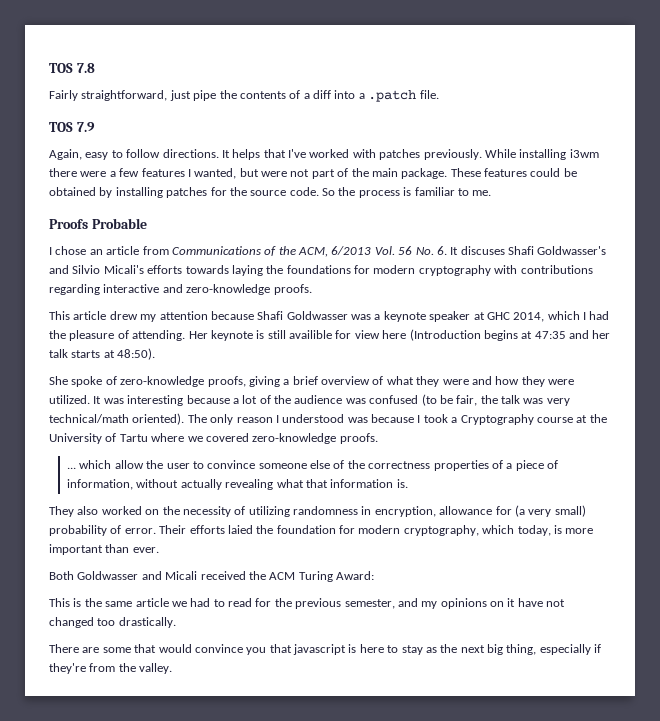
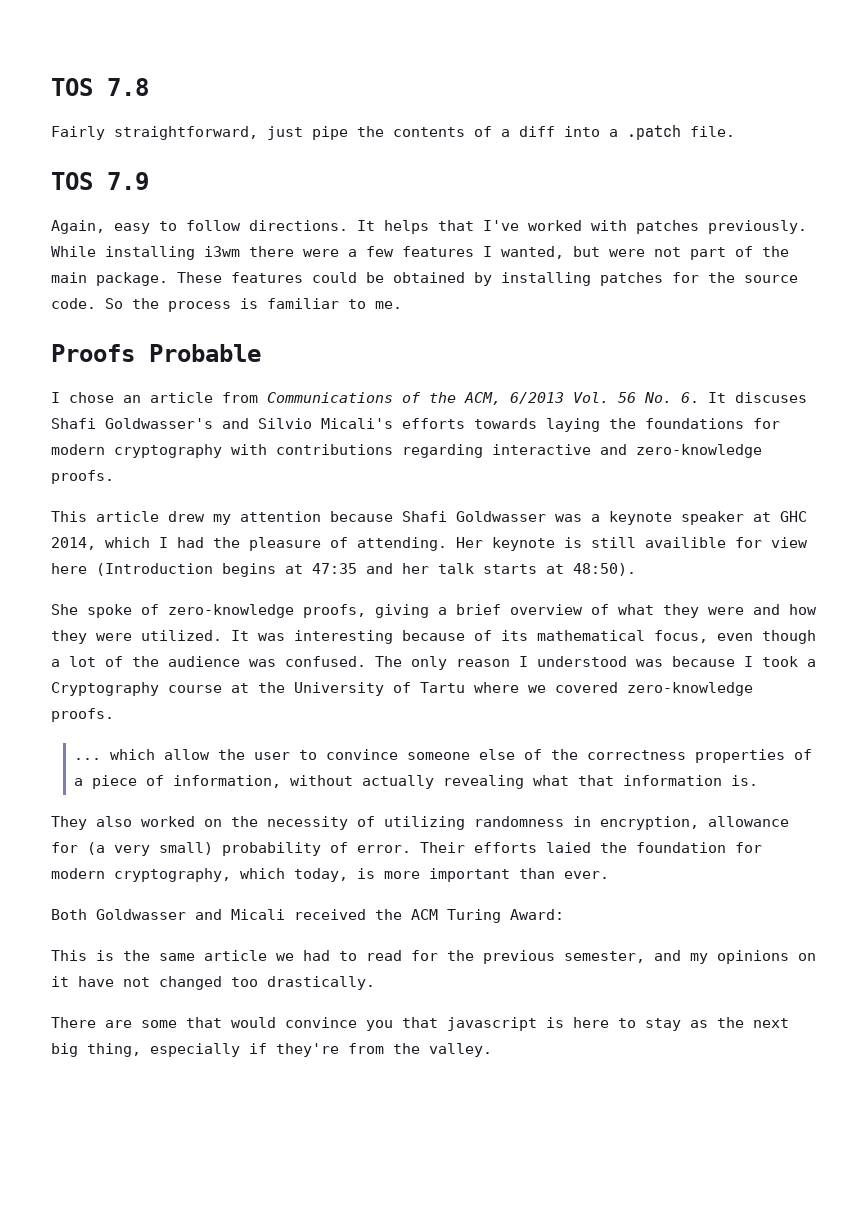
(230, 399) none -> [474,630,816,644] of its mathematical focus, even though
[369,394,570,406] [49,413,185,425] confused (to be fair, the talk was very technical/math oriented). -> [285,656,366,667] confused.

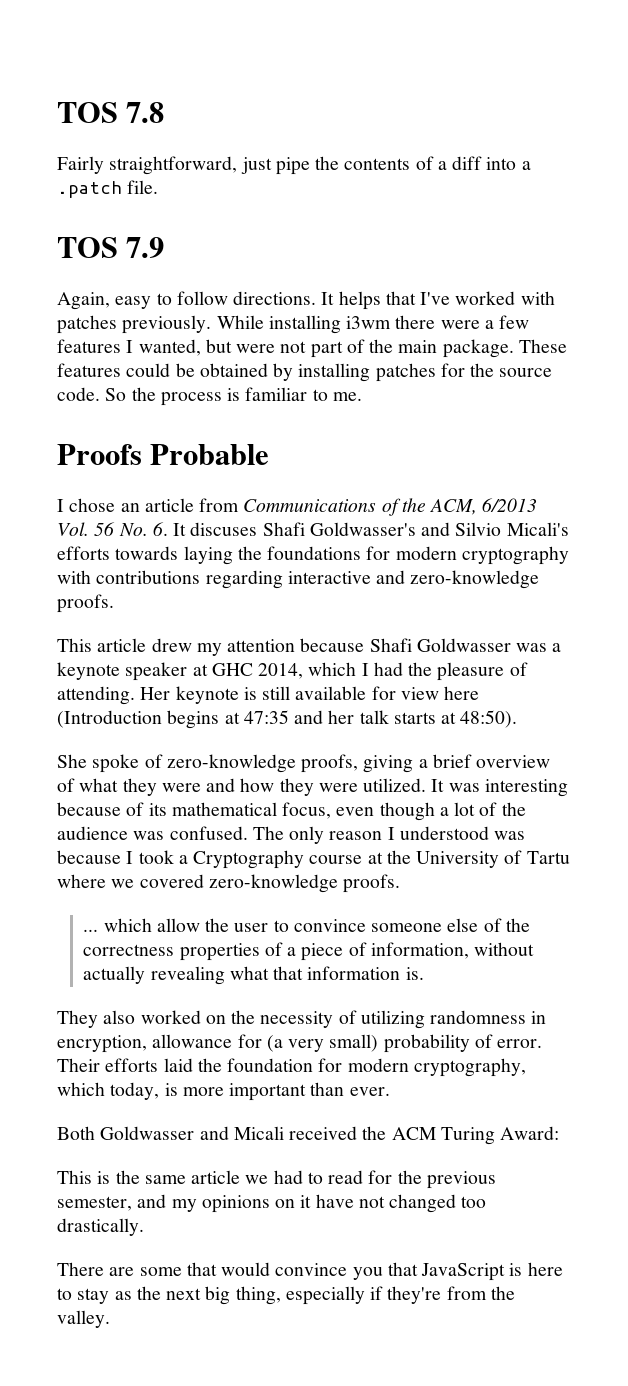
[645,537,726,548] availible -> [295,686,367,700] available
[546,842,591,853] laied -> [163,1058,193,1072] laid
[447,1017,537,1031] javascript -> [421,1263,506,1281] JavaScript

